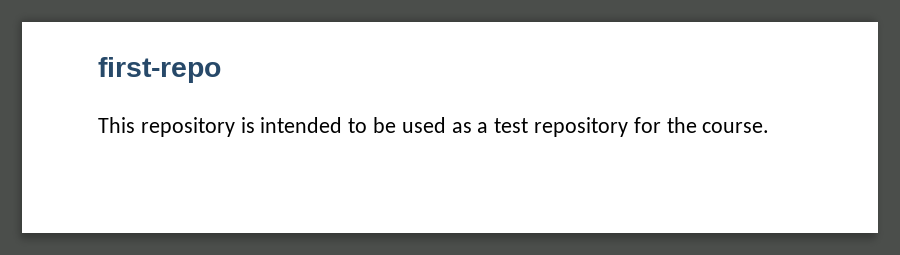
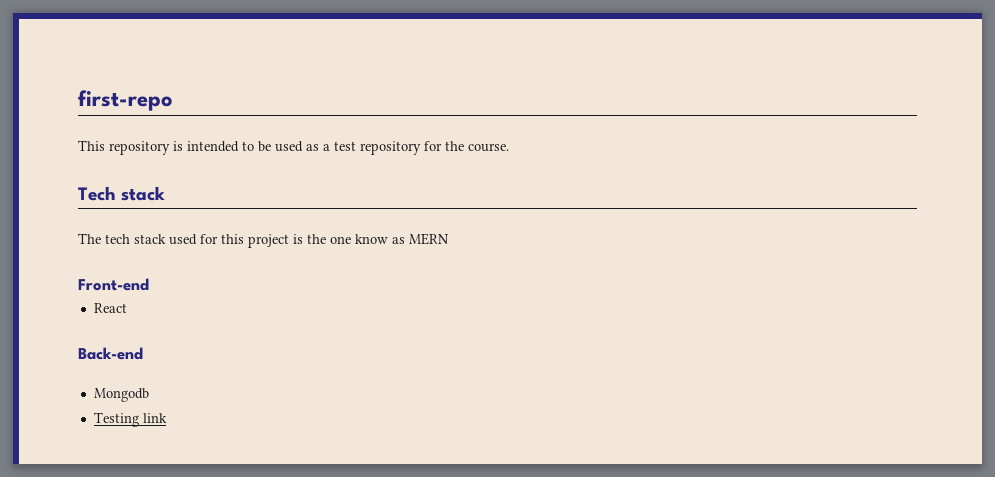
(770, 127) none -> [78,186,166,201] [78,233,449,248] [78,278,149,291] [93,303,127,313] [78,347,143,360] [93,388,149,402] [93,412,167,427] // Tech stack // The tech stack used for this project is the one know as MERN // Front-end // React // Back-end // Mongodb // Testing link

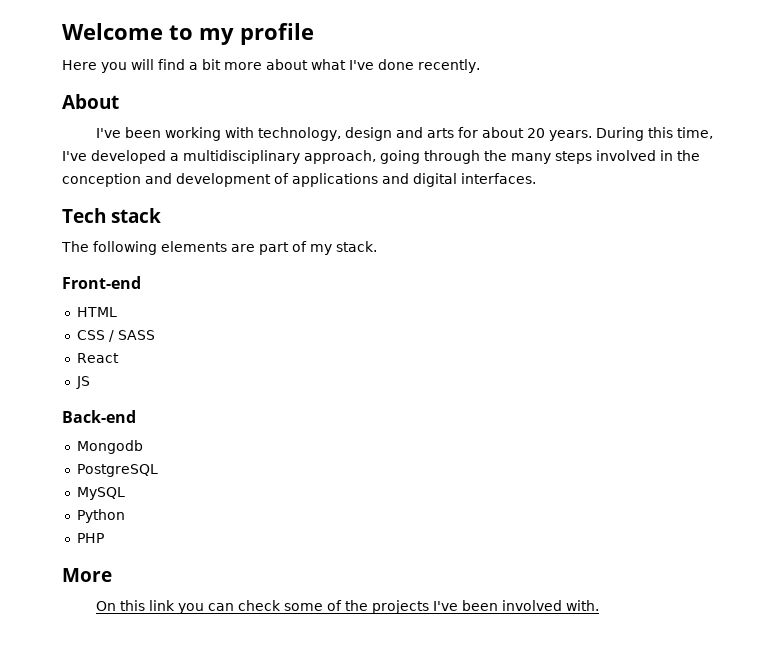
[78,90,173,111] [78,140,509,155] [78,186,166,201] [78,233,449,248] [78,278,149,291] first-repo // This repository is intended to be used as a test repository for the course. // Tech stack // The tech stack used for this project is the one know as MERN // Front-end -> [62,23,314,45] [62,59,480,73] [62,94,119,109] [95,127,713,141] [62,150,700,164] [62,173,536,187] [62,208,161,223] [61,241,377,255] [62,276,141,289] [76,307,117,317] [76,330,155,342] Welcome to my profile // Here you will find a bit more about what I've done recently. // About // I've been working with technology, design and arts for about 20 years. During this time, I've developed a multidisciplinary approach, going through the many steps involved in the conception and development of applications and digital interfaces. // Tech stack // The following elements are part of my stack. // Front-end // HTML // CSS / SASS
(127, 308) none -> [75,376,90,389] // JS
[93,412,167,427] Testing link -> [76,464,158,477] [76,487,125,500] [76,509,125,523] [76,533,104,543] [62,568,112,582] [95,600,599,614] PostgreSQL // MySQL // Python // PHP // More // On this link you can check some of the projects I've been involved with.

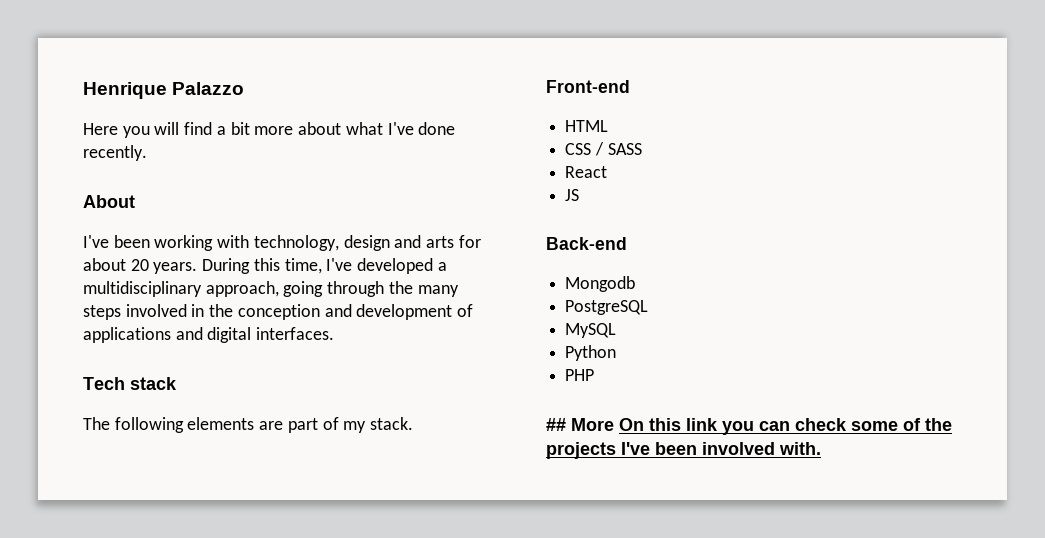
[62,23,314,45] Welcome to my profile -> [83,82,245,99] Henrique Palazzo
(104, 538) none -> [546,418,566,431] ##
(112, 575) // -> (614, 424) none

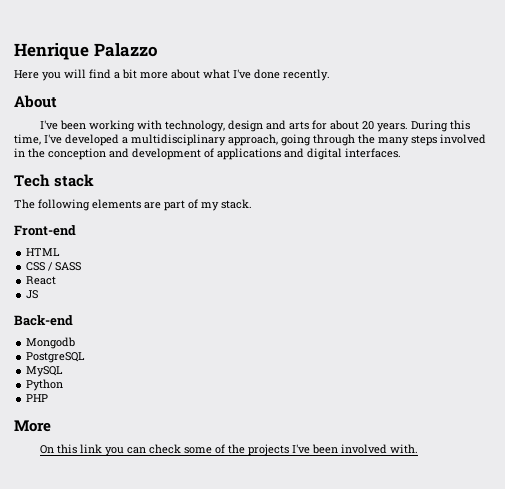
[546,418,566,431] ## -> (49, 398) none
(614, 424) none -> (51, 426) //

